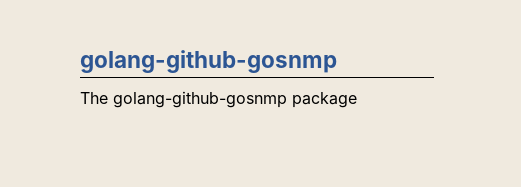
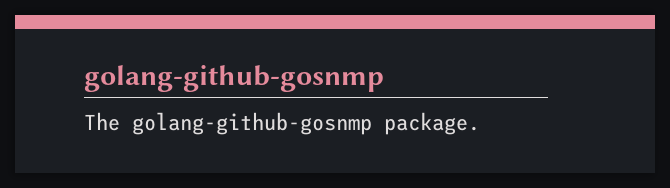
[292,92,357,108] package -> [384,112,480,135] package.

